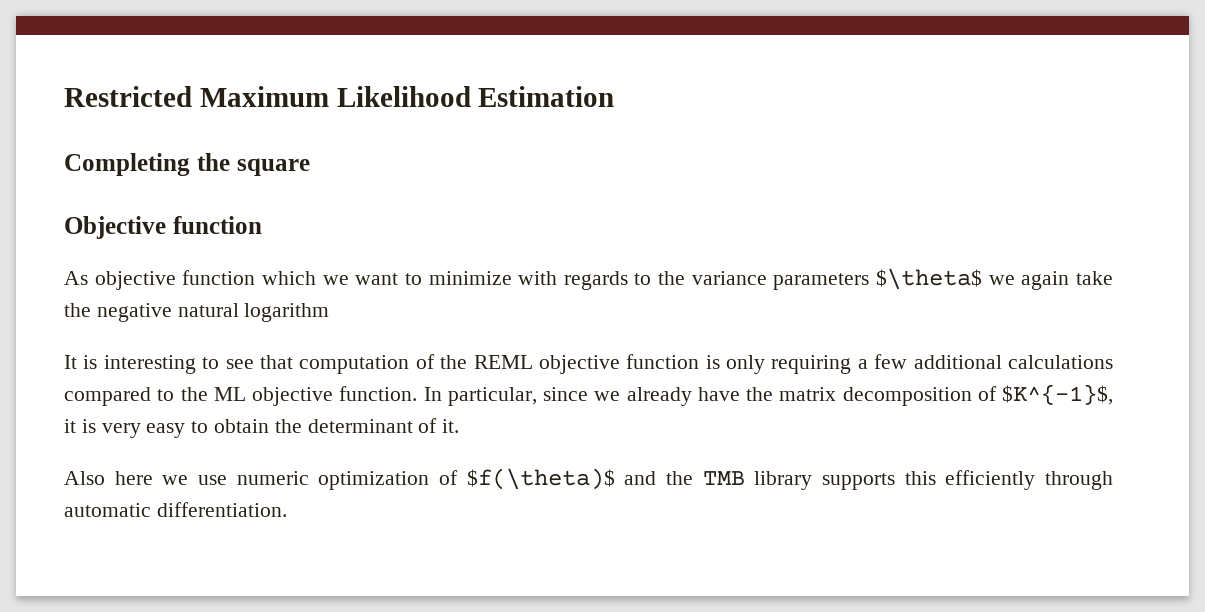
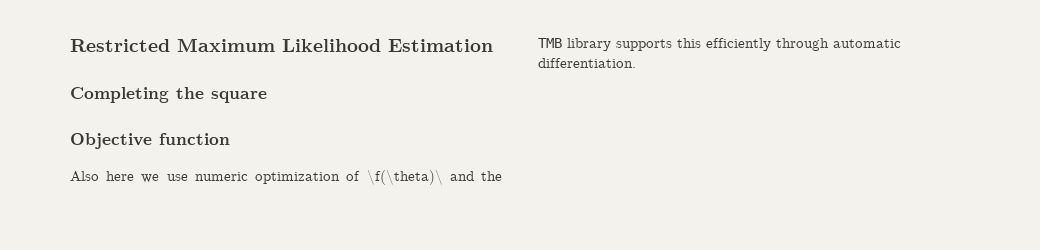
[64,268,1113,290] [64,303,330,322] [64,354,1114,374] [64,384,1113,406] [64,418,460,438] // As objective function which we want to minimize with regards to the variance parameters $\theta$ we again take the negative natural logarithm // It is interesting to see that computation of the REML objective function is only requiring a few additional calculations compared to the ML objective function. In particular, since we already have the matrix decomposition of $K^{-1}$, it is very easy to obtain the determinant of it. -> (230, 139) none
[466,468,615,490] $f(\theta)$ -> [366,169,443,185] \f(\theta)\

